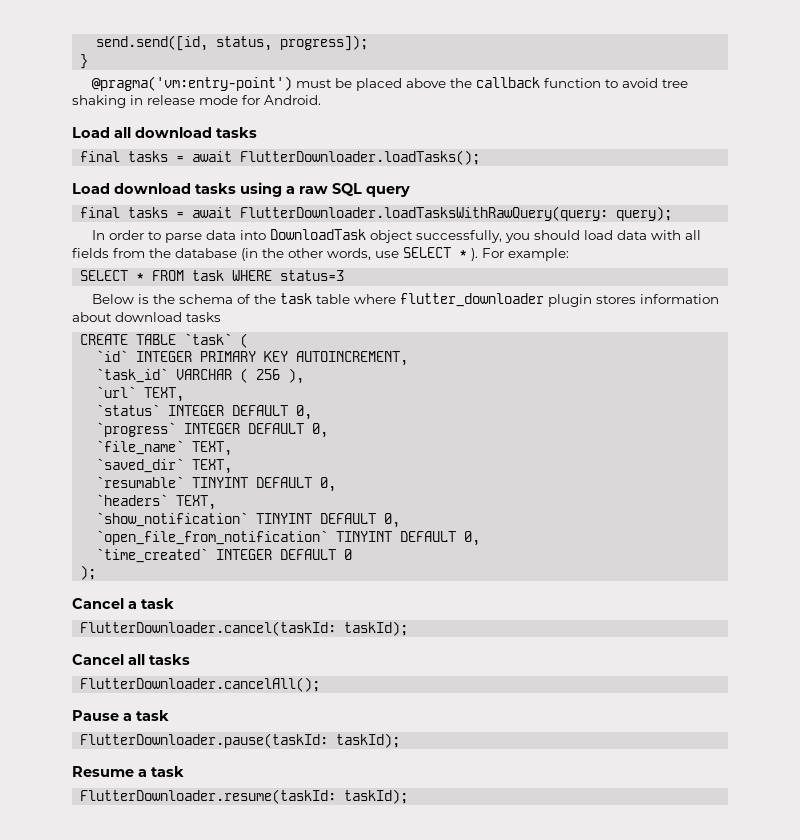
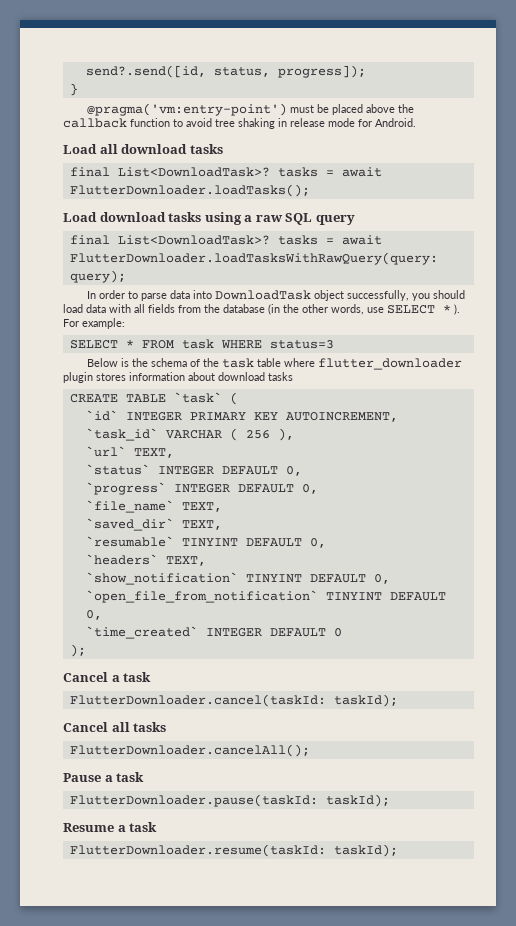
[96,35,209,51] send.send([id, -> [85,65,206,78] send?.send([id,
(121, 156) none -> [117,167,270,177] List<DownloadTask>?
(121, 212) none -> [117,235,270,245] List<DownloadTask>?

